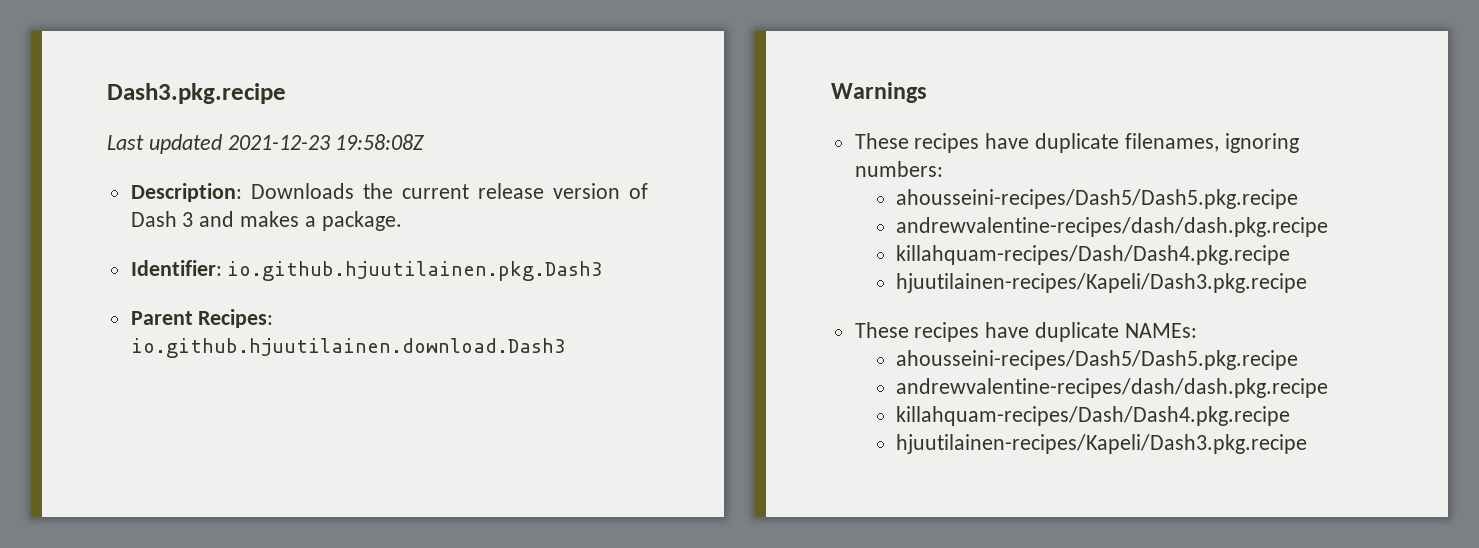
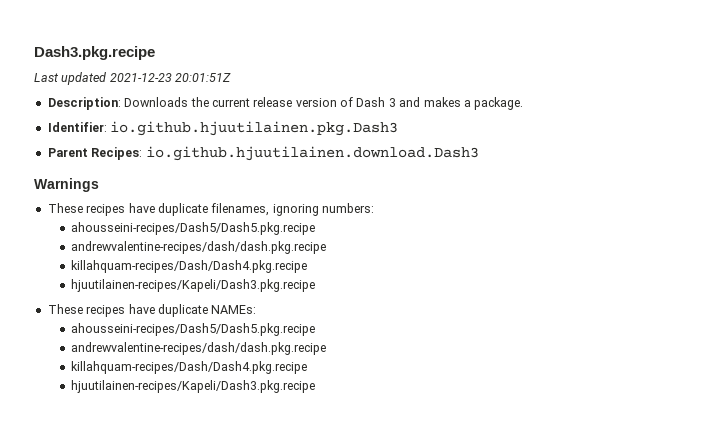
[335,134,425,150] 19:58:08Z -> [175,73,232,82] 20:01:51Z

